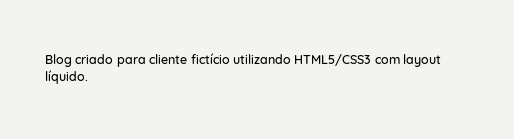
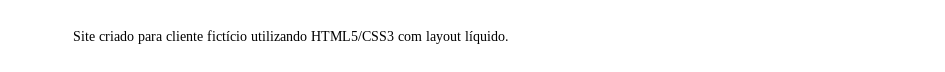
[45,54,72,67] Blog -> [73,31,95,41] Site

